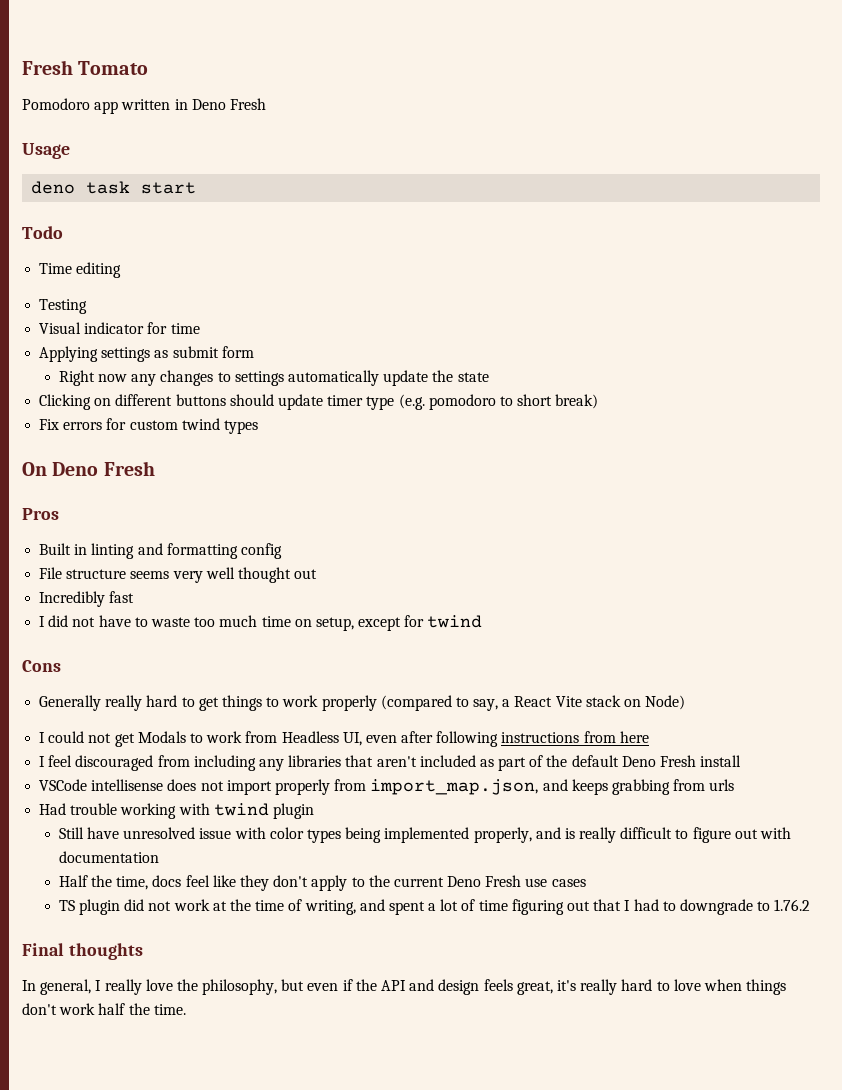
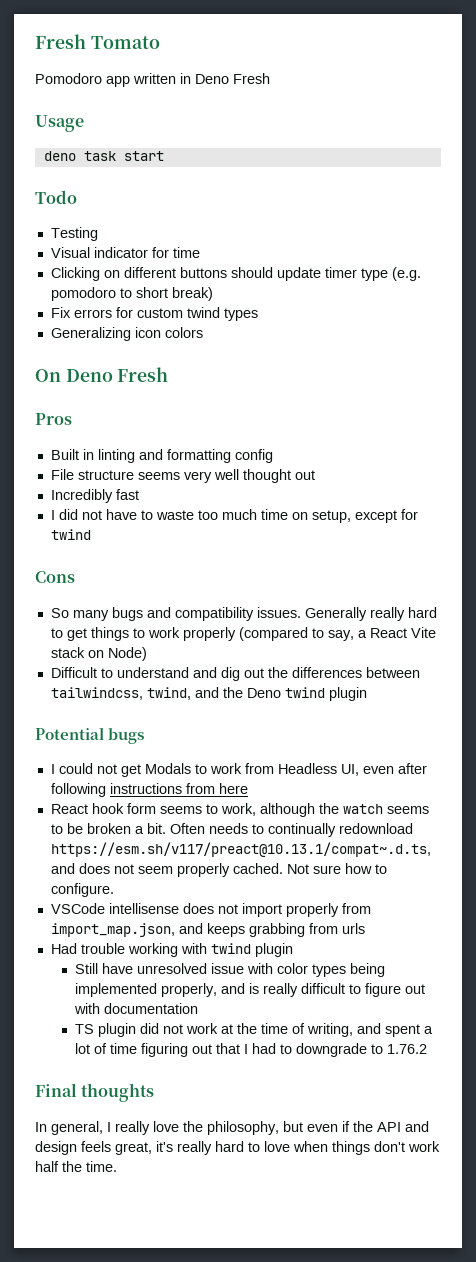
[39,262,122,278] // Time editing -> (77, 197) none
[39,346,254,362] [58,370,489,386] // Applying settings as submit form // Right now any changes to settings automatically update the state -> (200, 252) none
(258, 427) none -> [50,327,203,341] // Generalizing icon colors
(61, 666) none -> [50,607,301,621] So many bugs and compatibility issues.
(686, 702) none -> [50,667,420,681] [50,687,367,701] [35,727,145,744] // Difficult to understand and dig out the differences between tailwindcss, twind, and the Deno twind plugin // Potential bugs
[39,755,742,771] I feel discouraged from including any libraries that aren't included as part of the default Deno Fresh install -> [50,803,429,817] [50,823,413,837] [50,842,431,857] [50,863,387,877] [50,883,114,897] React hook form seems to work, although the watch seems to be broken a bit. Often needs to continually redownload https://esm.sh/v117/preact@10.13.1/compat~.d.ts, and does not seem properly cached. Not sure how to configure.
[58,875,586,891] // Half the time, docs feel like they don't apply to the current Deno Fresh use cases -> (198, 1008) none

